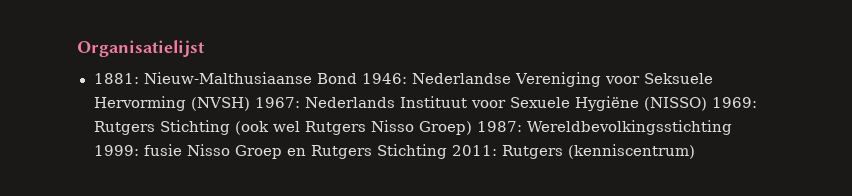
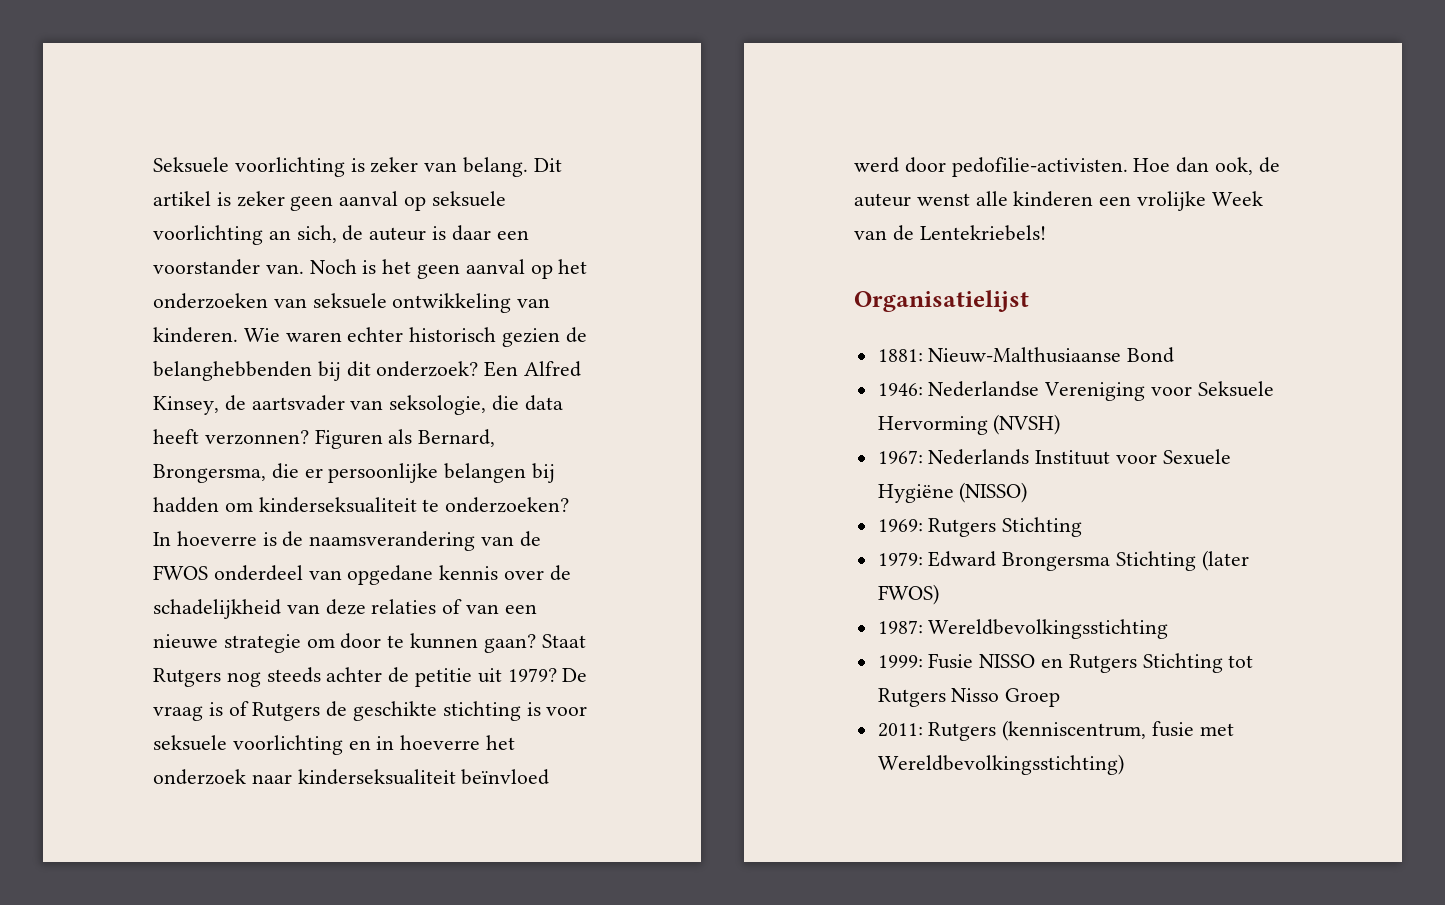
(77, 48) none -> [153,157,562,177] [153,191,506,211] [153,225,529,245] [153,259,588,279] [153,293,551,313] [153,327,587,347] [153,361,582,381] [153,395,563,415] [153,429,496,449] [153,463,556,483] [153,497,570,513] [153,531,541,551] [153,565,571,585] [153,599,537,619] [153,633,586,653] [153,667,588,687] [153,701,588,721] [153,735,516,755] [153,769,550,785] [854,157,1280,177] [854,191,1263,211] [854,225,1046,241] Seksuele voorlichting is zeker van belang. Dit artikel is zeker geen aanval op seksuele voorlichting an sich, de auteur is daar een voorstander van. Noch is het geen aanval op het onderzoeken van seksuele ontwikkeling van kinderen. Wie waren echter historisch gezien de belanghebbenden bij dit onderzoek? Een Alfred Kinsey, de aartsvader van seksologie, die data heeft verzonnen? Figuren als Bernard, Brongersma, die er persoonlijke belangen bij hadden om kinderseksualiteit te onderzoeken? In hoeverre is de naamsverandering van de FWOS onderdeel van opgedane kennis over de schadelijkheid van deze relaties of van een nieuwe strategie om door te kunnen gaan? Staat Rutgers nog steeds achter de petitie uit 1979? De vraag is of Rutgers de geschikte stichting is voor seksuele voorlichting en in hoeverre het onderzoek naar kinderseksualiteit beïnvloed werd door pedofilie-activisten. Hoe dan ook, de auteur wenst alle kinderen een vrolijke Week van de Lentekriebels! //
(357, 78) none -> (1175, 355) //
(250, 104) none -> (1061, 424) //
(707, 104) none -> (1028, 492) //
[234,120,733,135] [93,144,695,159] (ook wel Rutgers Nisso Groep) 1987: Wereldbevolkingsstichting 1999: fusie Nisso Groep en Rutgers Stichting 2011: Rutgers (kenniscentrum) -> [877,550,1249,571] [877,584,939,605] [877,619,1169,639] [877,653,1254,673] [877,688,1061,707] [877,720,1234,741] [877,754,1124,775] // 1979: Edward Brongersma Stichting (later FWOS) // 1987: Wereldbevolkingsstichting // 1999: Fusie NISSO en Rutgers Stichting tot Rutgers Nisso Groep // 2011: Rutgers (kenniscentrum, fusie met Wereldbevolkingsstichting)

